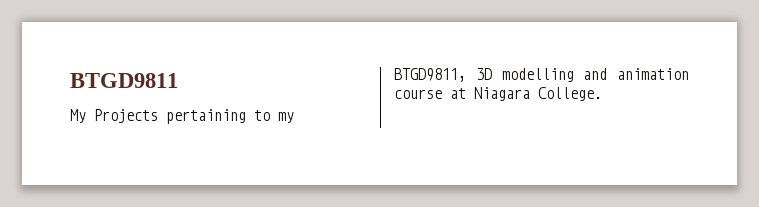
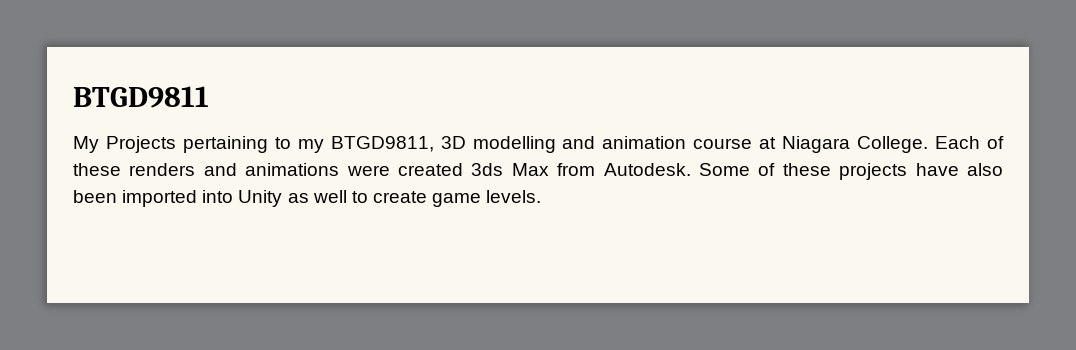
(602, 94) none -> [935,136,1005,149] [73,163,1003,180] [73,190,542,207] Each of these renders and animations were created 3ds Max from Autodesk. Some of these projects have also been imported into Unity as well to create game levels.

